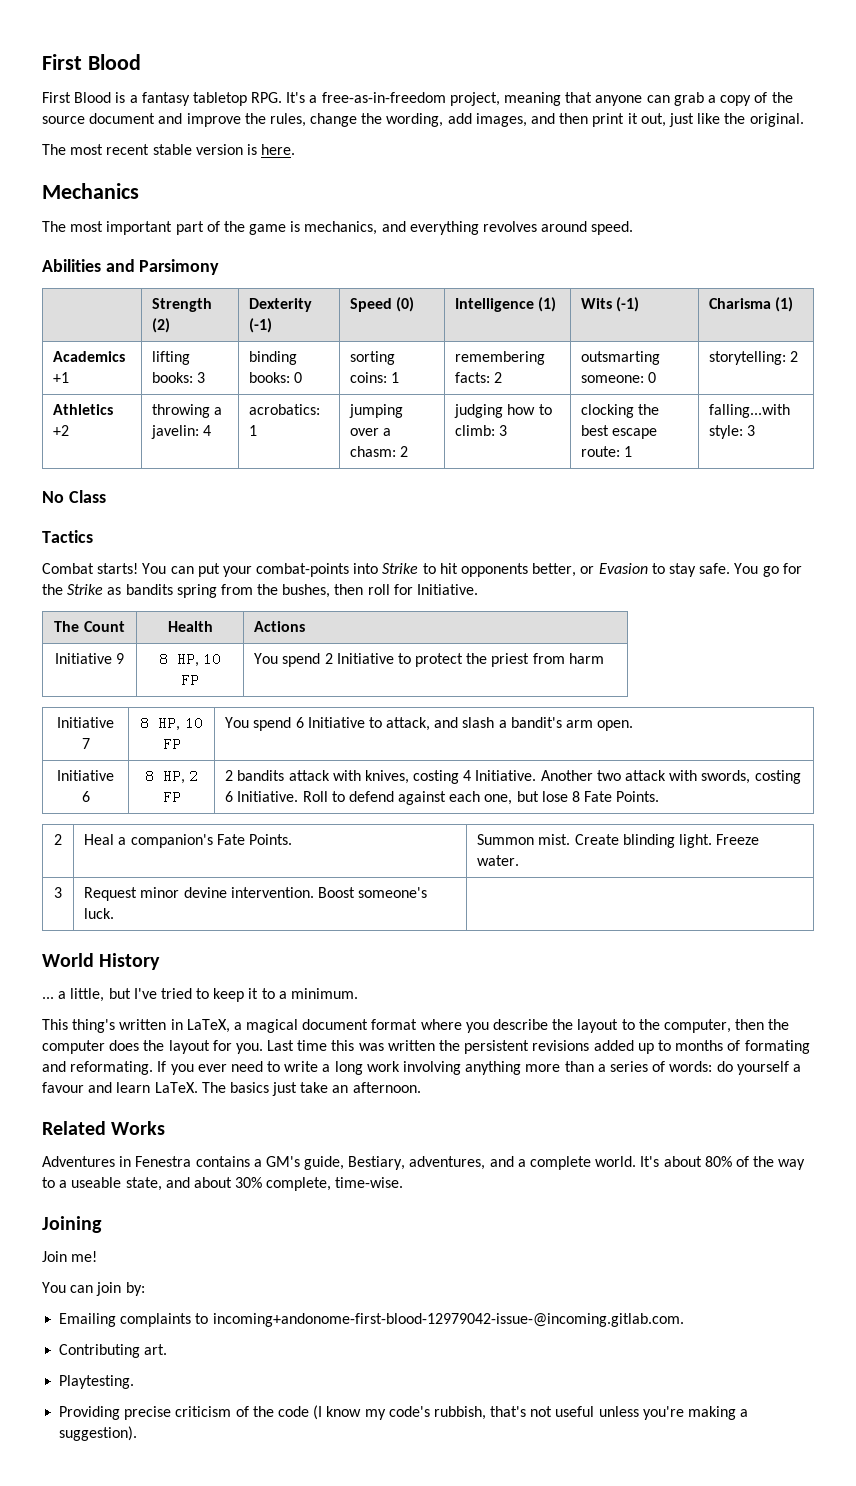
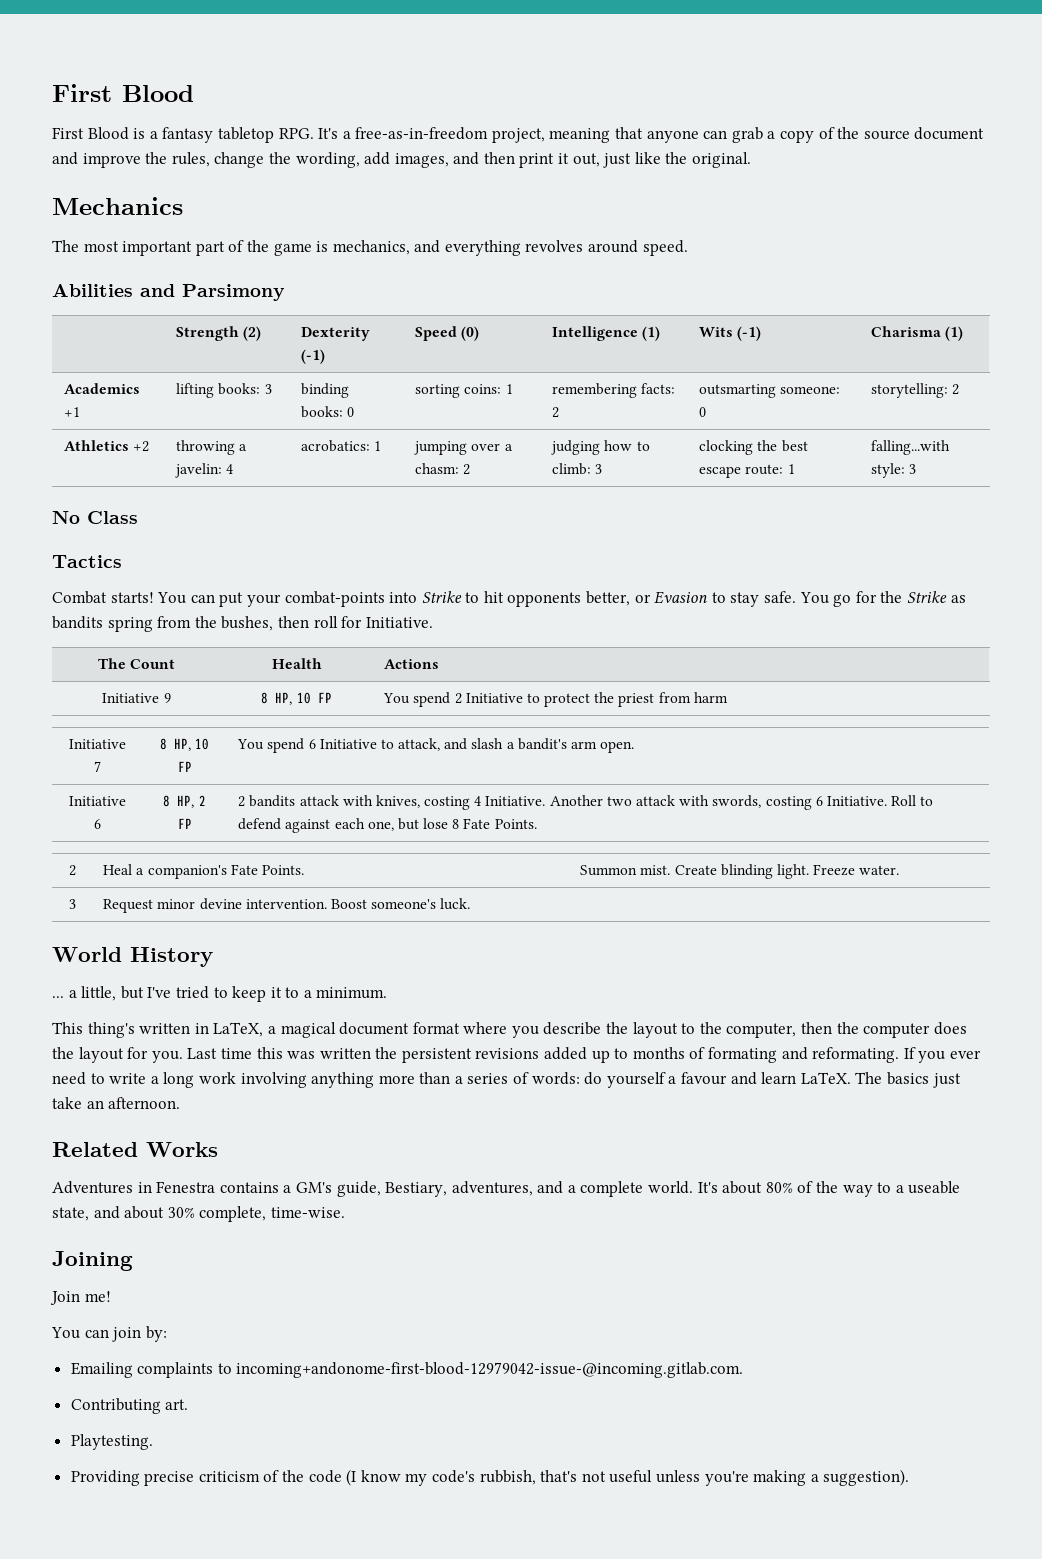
[42,144,296,155] // The most recent stable version is here. -> (752, 160) none

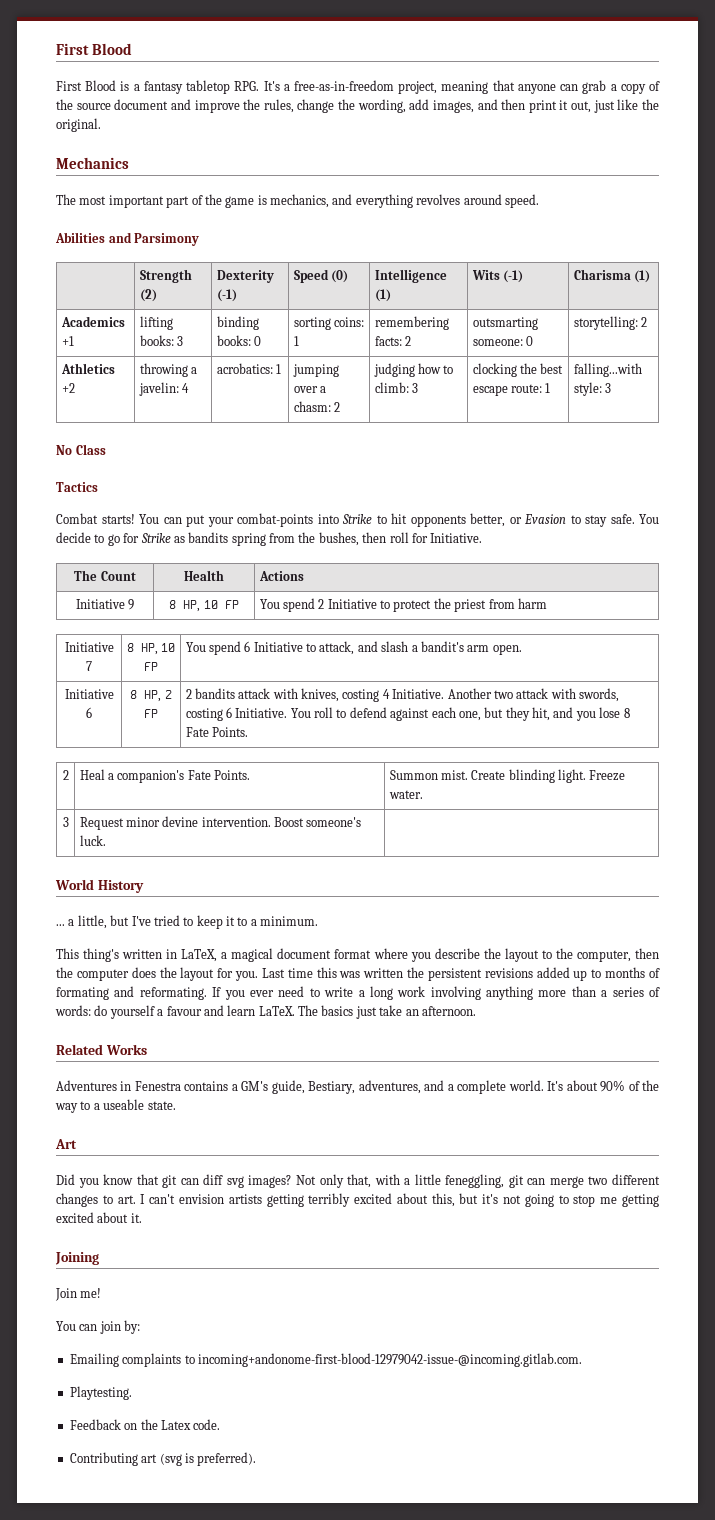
(829, 598) none -> [56,532,105,543] decide to
[880,591,903,603] the -> (140, 538) none
[891,795,917,806] Roll -> [290,707,334,718] You roll
(419, 824) none -> [505,707,596,721] they hit, and you
[765,1182,793,1193] 80% -> [600,1080,626,1092] 90%
[52,1206,345,1222] state, and about 30% complete, time-wise. -> [147,1101,176,1110] [55,1139,77,1149] [56,1174,660,1188] [56,1193,659,1207] [56,1212,142,1223] state. // Art // Did you know that git can diff svg images? Not only that, with a little feneggling, git can merge two different changes to art. I can't envision artists getting terribly excited about this, but it's not going to stop me getting excited about it.
[70,1398,189,1414] // Contributing art. -> (582, 1360) none
[70,1469,910,1486] Providing precise criticism of the code (I know my code's rubbish, that's not useful unless you're making a suggestion). -> [69,1419,221,1430] [69,1452,257,1466] Feedback on the Latex code. // Contributing art (svg is preferred).

